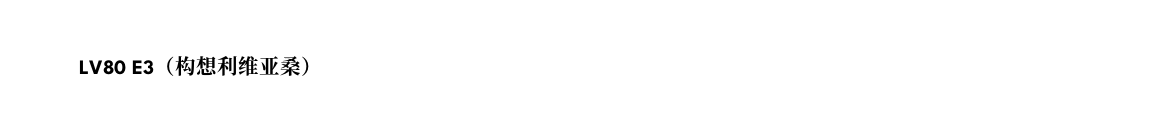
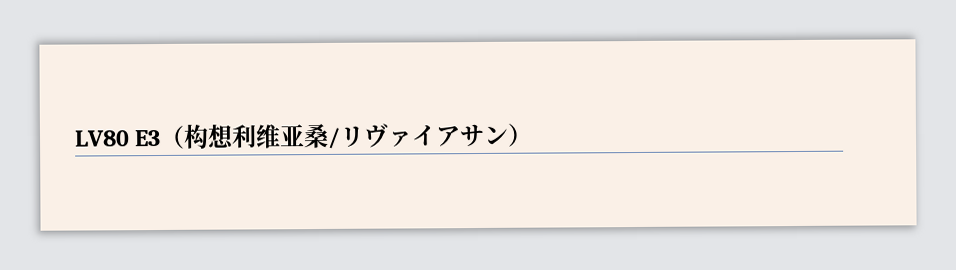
(301, 66) none -> [327,123,510,149] /リヴァイアサン

